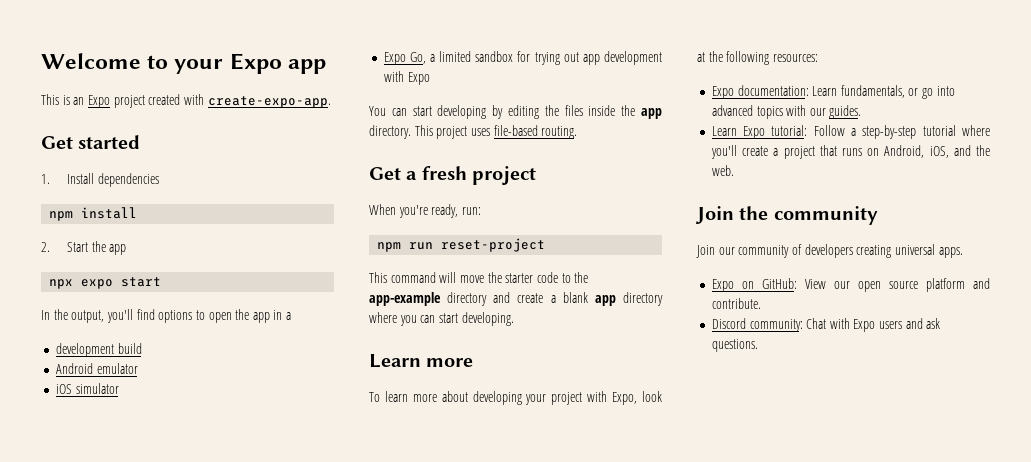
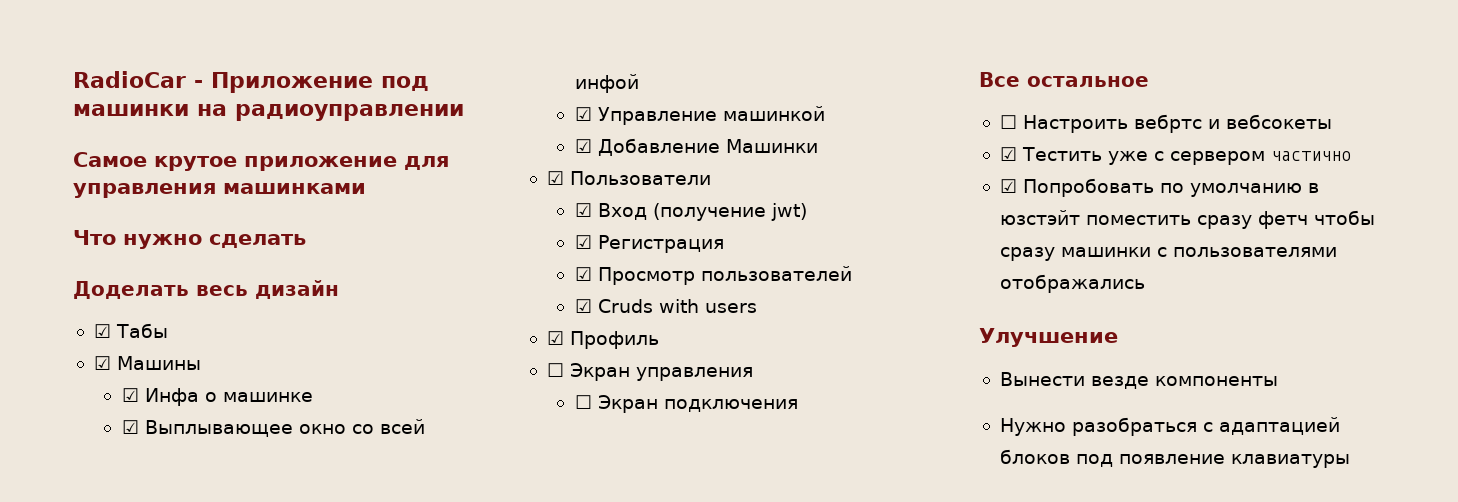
[41,53,326,74] [41,94,331,108] [41,135,141,149] [41,173,159,187] [49,207,138,221] [41,241,127,255] [49,277,162,289] [41,309,292,323] [55,343,142,357] [55,363,138,374] [55,383,119,394] [383,51,662,65] [383,71,430,85] [369,105,662,119] [369,125,578,139] [369,166,537,185] [369,204,481,218] [377,238,546,252] [369,272,589,283] [369,292,663,306] [369,312,514,326] [369,354,474,368] [369,391,662,405] [697,51,818,65] [711,85,955,99] [711,105,862,119] [711,125,990,139] [710,145,990,159] [711,165,734,176] [695,206,878,225] [696,244,963,258] [711,278,990,292] [711,298,761,309] [711,318,941,332] [711,339,758,352] Welcome to your Expo app // This is an Expo project created with create-expo-app. // Get started // 1. Install dependencies // npm install // 2. Start the app // npx expo start // In the output, you'll find options to open the app in a // development build // Android emulator // iOS simulator // Expo Go, a limited sandbox for trying out app development with Expo // You can start developing by editing the files inside the app directory. This project uses file-based routing. // Get a fresh project // When you're ready, run: // npm run reset-project // This command will move the starter code to the app-example directory and create a blank app directory where you can start developing. // Learn more // To learn more about developing your project with Expo, look at the following resources: // Expo documentation: Learn fundamentals, or go into advanced topics with our guides. // Learn Expo tutorial: Follow a step-by-step tutorial where you'll create a project that runs on Android, iOS, and the web. // Join the community // Join our community of developers creating universal apps. // Expo on GitHub: View our open source platform and contribute. // Discord community: Chat with Expo users and ask questions. -> [73,71,429,93] [73,104,464,121] [73,152,449,171] [73,183,366,198] [73,230,306,249] [73,280,339,299] [93,323,168,338] [93,356,201,370] [121,388,313,406] [121,419,425,437] [574,74,639,93] [574,106,825,125] [574,138,818,156] [546,171,711,185] [574,203,807,221] [574,235,724,253] [574,266,852,285] [574,299,757,313] [546,331,659,349] [546,363,753,381] [574,395,798,413] [979,72,1149,87] [999,114,1332,133] [999,147,1351,165] [999,178,1319,197] [999,210,1375,229] [999,247,1337,261] [999,274,1145,293] [979,328,1118,347] [999,372,1278,389] [999,417,1340,436] [999,449,1350,468] RadioCar - Приложение под машинки на радиоуправлении // Самое крутое приложение для управления машинками // Что нужно сделать // Доделать весь дизайн // ☑ Табы // ☑ Машины // ☑ Инфа о машинке // ☑ Выплывающее окно со всей инфой // ☑ Управление машинкой // ☑ Добавление Машинки // ☑ Пользователи // ☑ Вход (получение jwt) // ☑ Регистрация // ☑ Просмотр пользователей // ☑ Cruds with users // ☑ Профиль // ☐ Экран управления // ☐ Экран подключения // Все остальное // ☐ Настроить вебртс и вебсокеты // ☑ Тестить уже с сервером частично // ☑ Попробовать по умолчанию в юзстэйт поместить сразу фетч чтобы сразу машинки с пользователями отображались // Улучшение // Вынести везде компоненты // Нужно разобраться с адаптацией блоков под появление клавиатуры

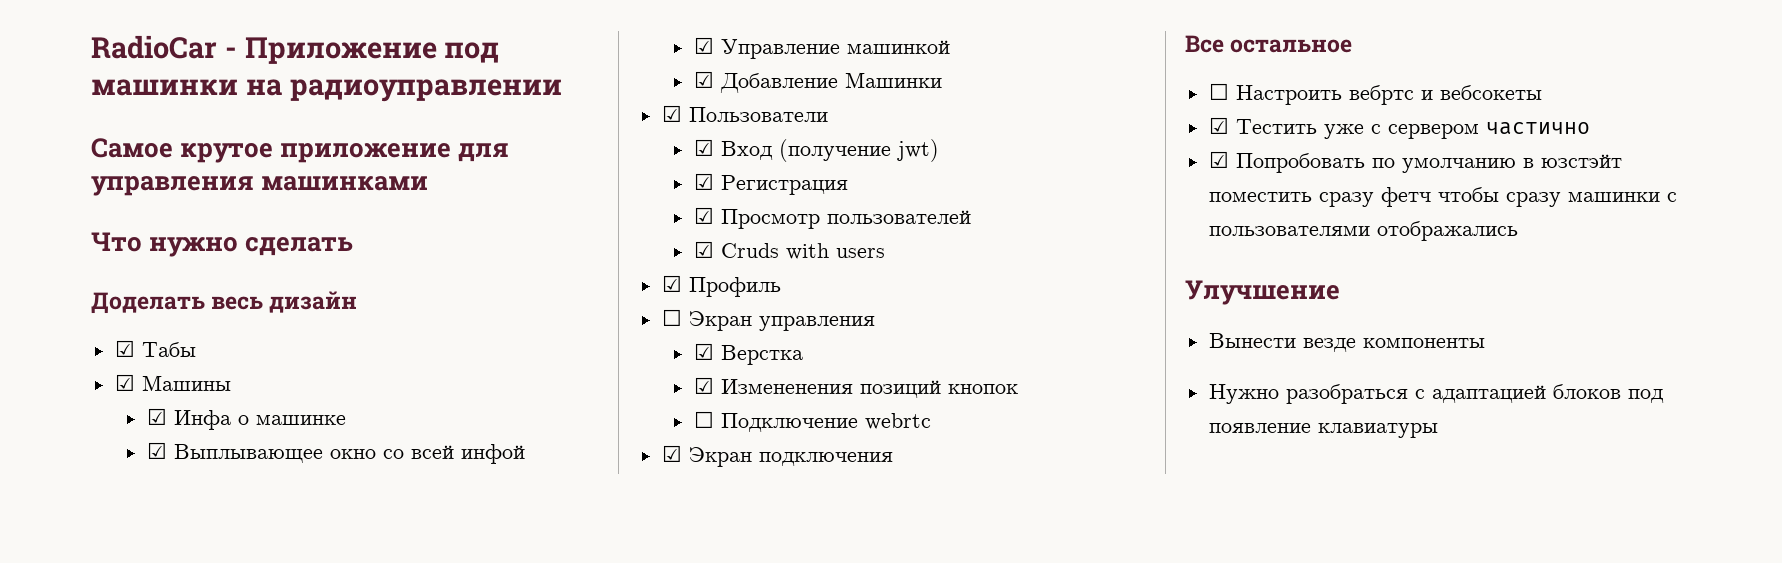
[574,395,592,409] ☐ -> [693,343,803,365] [693,377,1018,398] [693,411,931,432] [661,445,682,462] ☑ Верстка // ☑ Измененения позиций кнопок // ☐ Подключение webrtc // ☑

